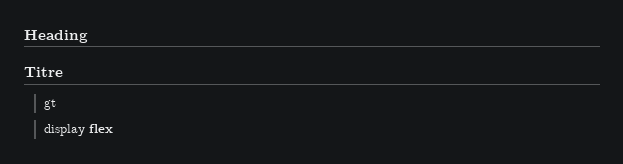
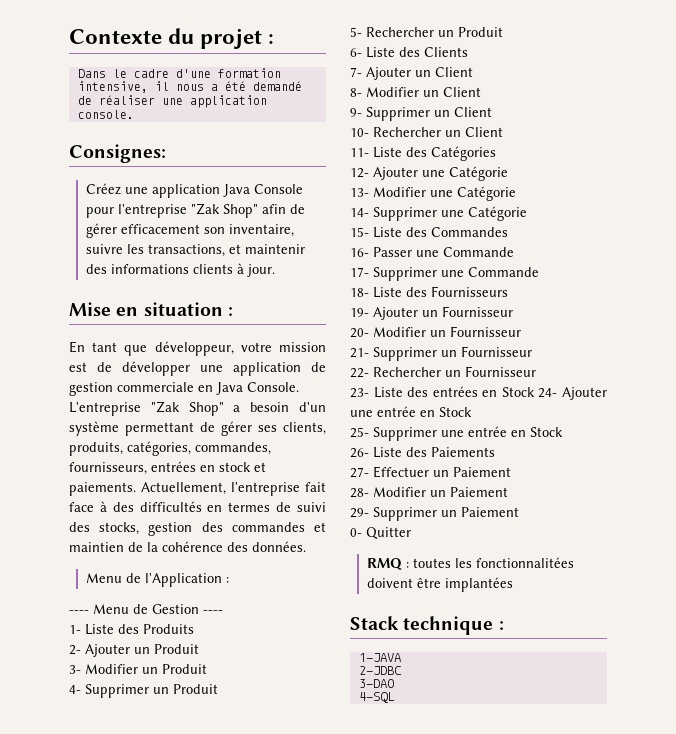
[24,30,88,43] [24,67,63,77] [43,99,56,110] [43,124,113,136] Heading // Titre // gt // display flex -> [69,28,275,49] [77,68,281,78] [77,81,302,93] [77,95,267,108] [77,110,134,119] [69,144,166,163] [85,183,303,198] [85,203,305,218] [85,223,294,238] [85,244,305,257] [85,263,275,277] [69,302,233,316] [69,341,326,356] [69,361,326,376] [69,382,299,396] [69,401,326,416] [69,421,326,436] [69,441,271,456] [69,461,266,475] [69,482,326,496] [69,501,326,512] [69,522,326,536] [69,541,306,552] [85,573,229,587] [69,604,223,614] [69,624,194,635] [69,644,199,657] [69,664,207,674] [69,684,218,698] [350,27,503,37] [350,47,468,58] [350,67,473,80] [350,87,481,97] [350,107,492,121] [350,127,503,137] [350,146,496,161] [350,166,508,181] [350,186,516,201] [350,206,527,221] [350,227,508,238] [350,247,514,257] [350,267,539,281] [350,286,508,298] [350,306,513,320] [350,326,521,338] [350,346,532,361] [350,366,536,378] [350,386,607,400] [350,406,472,417] [350,426,563,441] [350,447,495,458] [350,466,511,478] [350,487,508,498] [350,507,519,521] [350,527,411,539] [366,557,574,570] [366,577,513,592] [350,616,504,635] [358,653,401,662] [358,666,402,675] [358,679,394,688] [358,692,395,703] Contexte du projet : // Dans le cadre d'une formation intensive, il nous a été demandé de réaliser une application console. // Consignes: // Créez une application Java Console pour l'entreprise "Zak Shop" afin de gérer efficacement son inventaire, suivre les transactions, et maintenir des informations clients à jour. // Mise en situation : // En tant que développeur, votre mission est de développer une application de gestion commerciale en Java Console. L'entreprise "Zak Shop" a besoin d'un système permettant de gérer ses clients, produits, catégories, commandes, fournisseurs, entrées en stock et paiements. Actuellement, l'entreprise fait face à des difficultés en termes de suivi des stocks, gestion des commandes et maintien de la cohérence des données. // Menu de l'Application : // ---- Menu de Gestion ---- // 1- Liste des Produits // 2- Ajouter un Produit // 3- Modifier un Produit // 4- Supprimer un Produit // 5- Rechercher un Produit // 6- Liste des Clients // 7- Ajouter un Client // 8- Modifier un Client // 9- Supprimer un Client // 10- Rechercher un Client // 11- Liste des Catégories // 12- Ajouter une Catégorie // 13- Modifier une Catégorie // 14- Supprimer une Catégorie // 15- Liste des Commandes // 16- Passer une Commande // 17- Supprimer une Commande // 18- Liste des Fournisseurs // 19- Ajouter un Fournisseur // 20- Modifier un Fournisseur // 21- Supprimer un Fournisseur // 22- Rechercher un Fournisseur // 23- Liste des entrées en Stock 24- Ajouter une entrée en Stock // 25- Supprimer une entrée en Stock // 26- Liste des Paiements // 27- Effectuer un Paiement // 28- Modifier un Paiement // 29- Supprimer un Paiement // 0- Quitter // RMQ : toutes les fonctionnalitées doivent être implantées // Stack technique : // 1-JAVA // 2-JDBC // 3-DAO // 4-SQL

